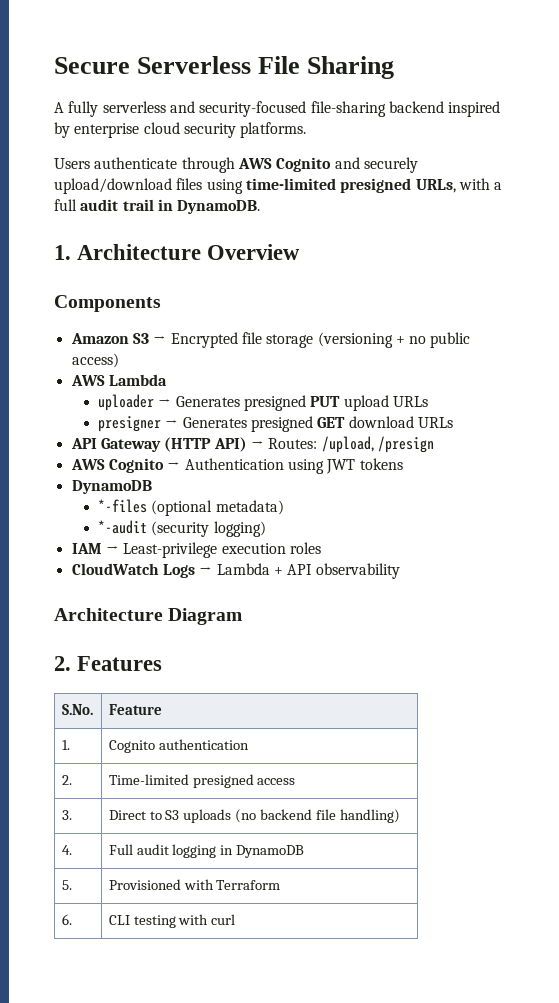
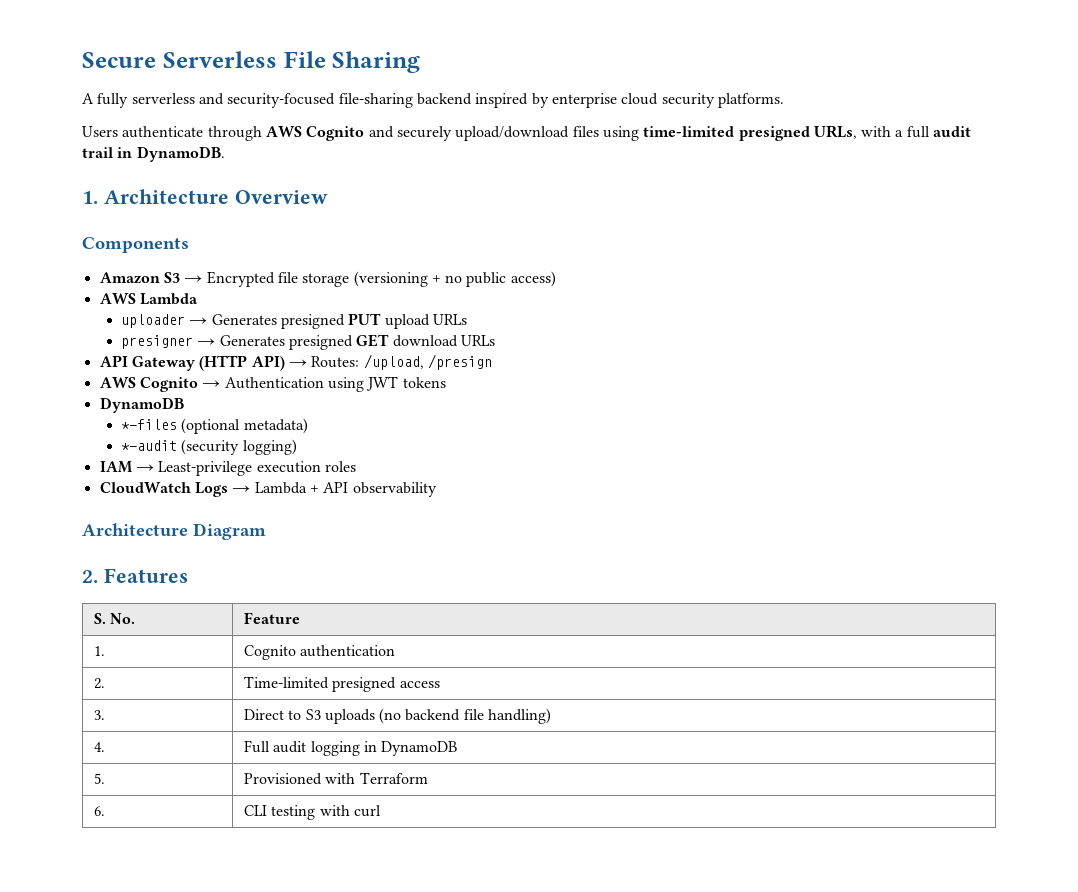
[61,704,93,715] S.No. -> [93,613,136,624] S. No.

